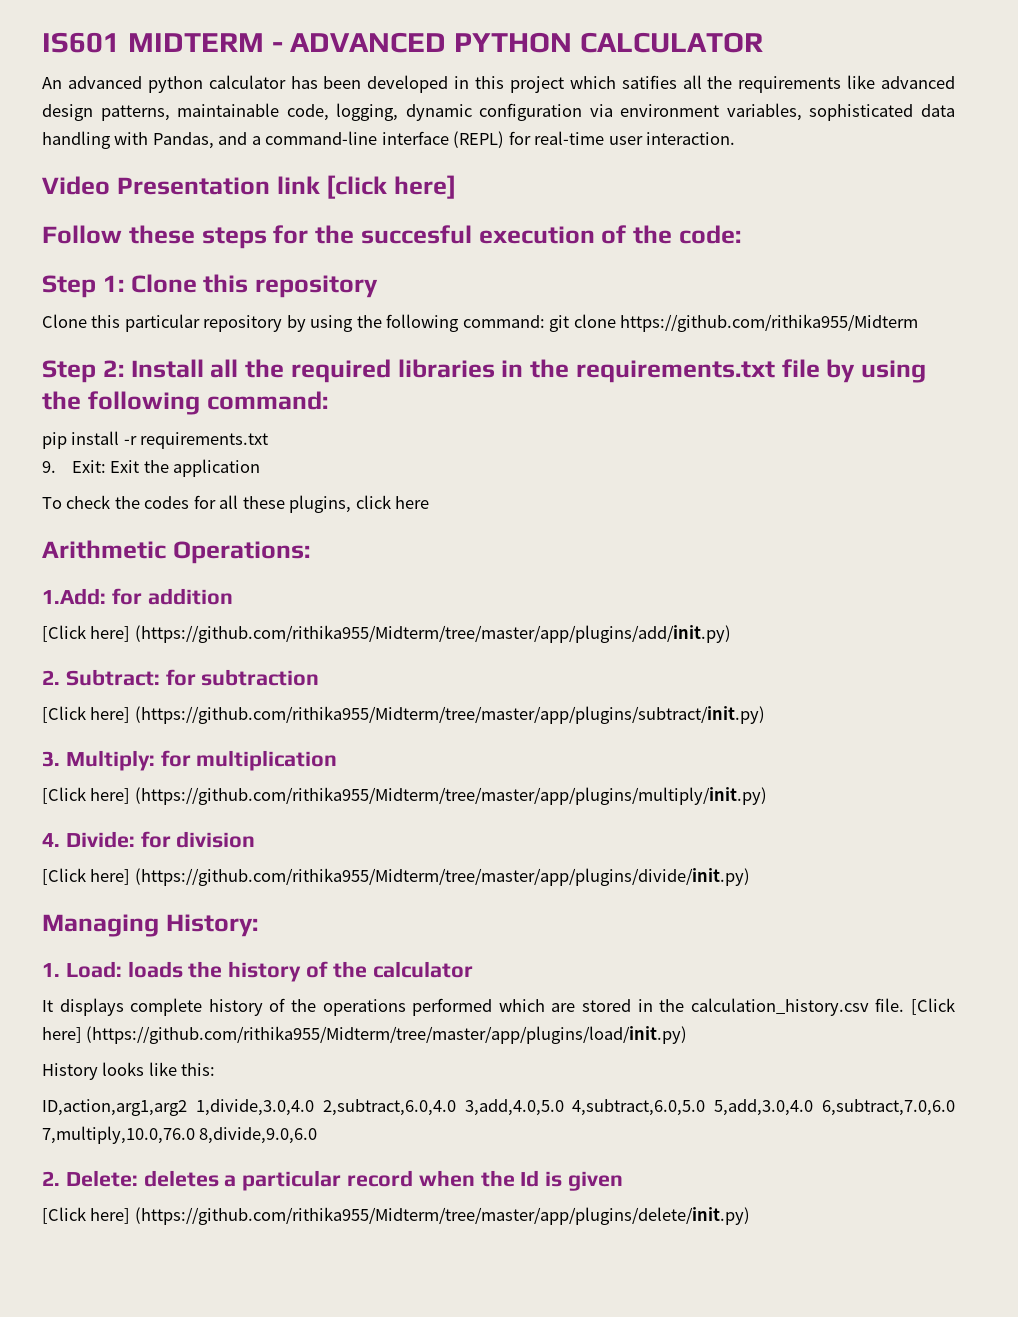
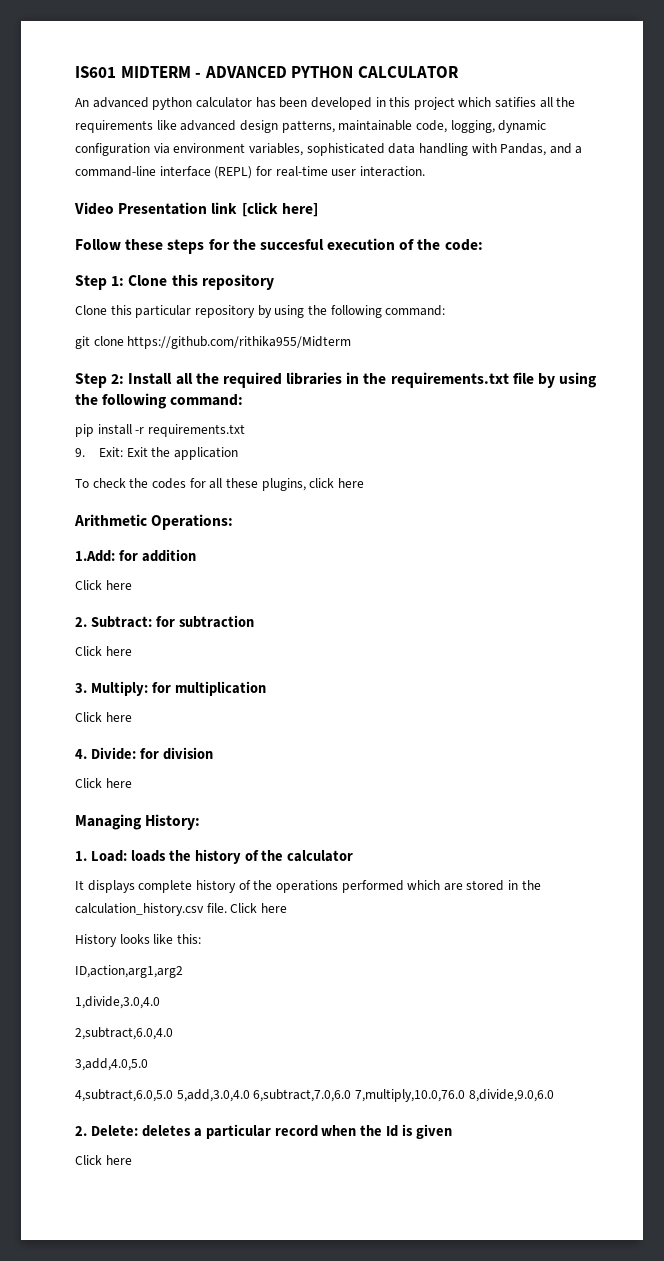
(545, 321) none -> (446, 310) //
[42,625,731,643] [Click here] (https://github.com/rithika955/Midterm/tree/master/app/plugins/add/init.py) -> [75,580,132,590] Click here
[42,706,765,724] [Click here] (https://github.com/rithika955/Midterm/tree/master/app/plugins/subtract/init.py) -> [75,646,132,656] Click here
[42,787,767,805] [Click here] (https://github.com/rithika955/Midterm/tree/master/app/plugins/multiply/init.py) -> [75,712,132,722] Click here
[42,868,750,886] [Click here] (https://github.com/rithika955/Midterm/tree/master/app/plugins/divide/init.py) -> [75,778,132,788] Click here
[911,998,956,1015] [42,1026,688,1044] [Click here] (https://github.com/rithika955/Midterm/tree/master/app/plugins/load/init.py) -> [230,903,287,913] Click here
(187, 1107) none -> (183, 971) //
(314, 1107) none -> (160, 1002) //
(456, 1107) none -> (173, 1033) //
(564, 1107) none -> (148, 1064) //
[42,1207,750,1225] [Click here] (https://github.com/rithika955/Midterm/tree/master/app/plugins/delete/init.py) -> [75,1155,132,1165] Click here

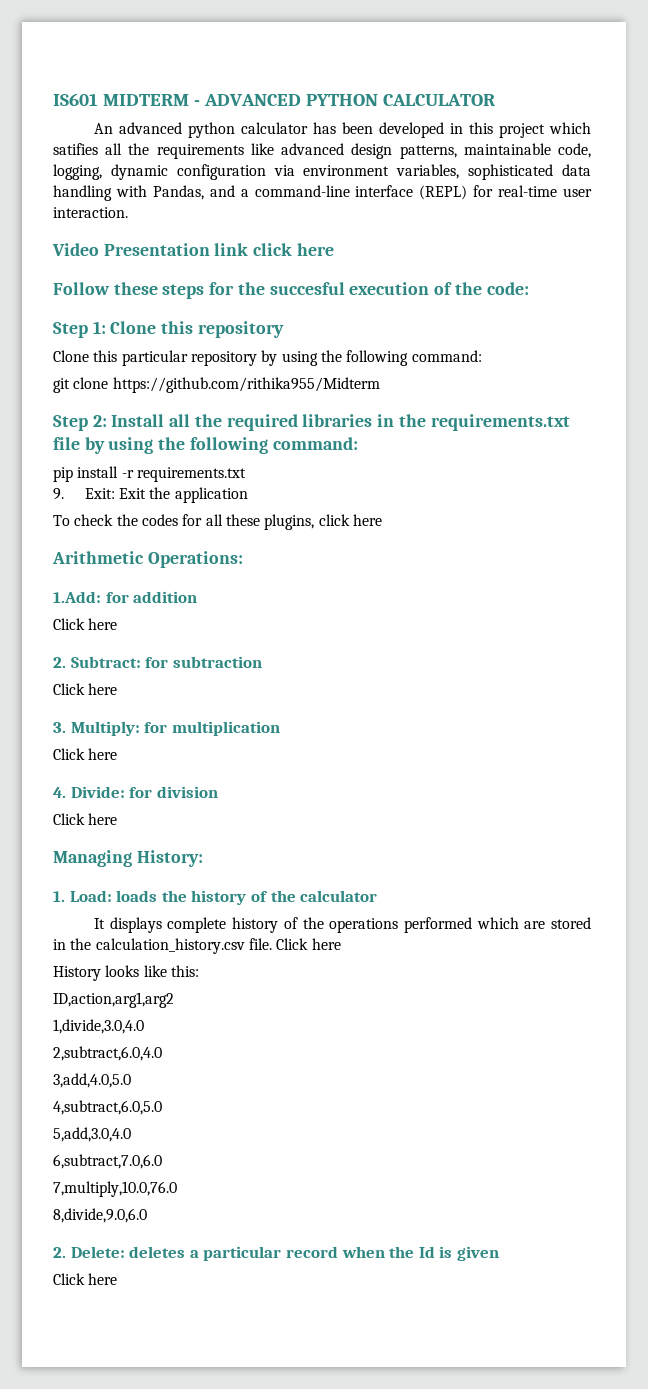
[241,202,318,217] [click here] -> [253,243,334,256] click here
(173, 1095) none -> (162, 1107) //
(250, 1095) none -> (131, 1134) //
(352, 1095) none -> (162, 1161) //
(465, 1095) none -> (177, 1189) //

